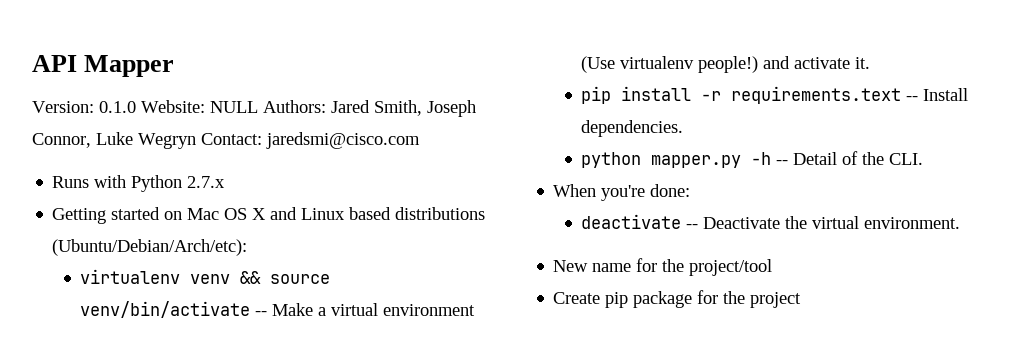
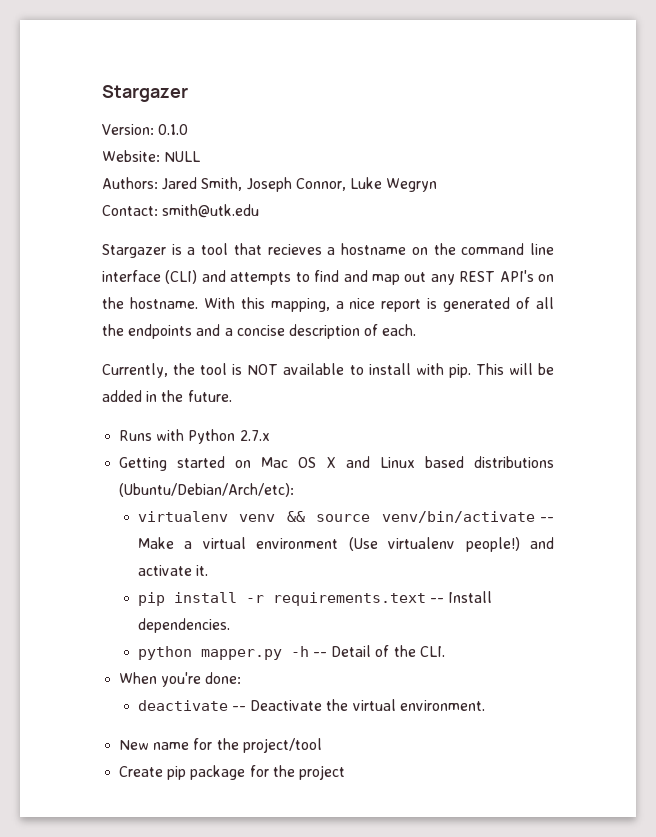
[32,55,175,77] API Mapper -> [102,85,188,102] Stargazer
(136, 107) none -> (189, 129) //
(258, 107) none -> (201, 156) //
[201,132,420,149] Contact: jaredsmi@cisco.com -> [102,204,260,218] [102,243,554,258] [102,270,555,285] [102,297,555,312] [102,324,417,339] [102,363,554,378] [102,390,232,402] // Contact: smith@utk.edu // Stargazer is a tool that recieves a hostname on the command line interface (CLI) and attempts to find and map out any REST API's on the hostname. With this mapping, a nice report is generated of all the endpoints and a concise description of each. // Currently, the tool is NOT available to install with pip. This will be added in the future.

